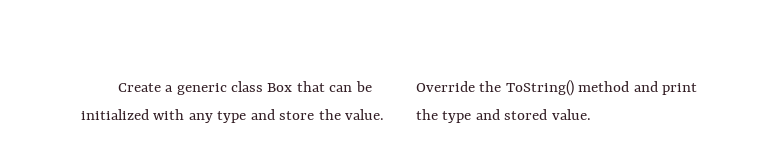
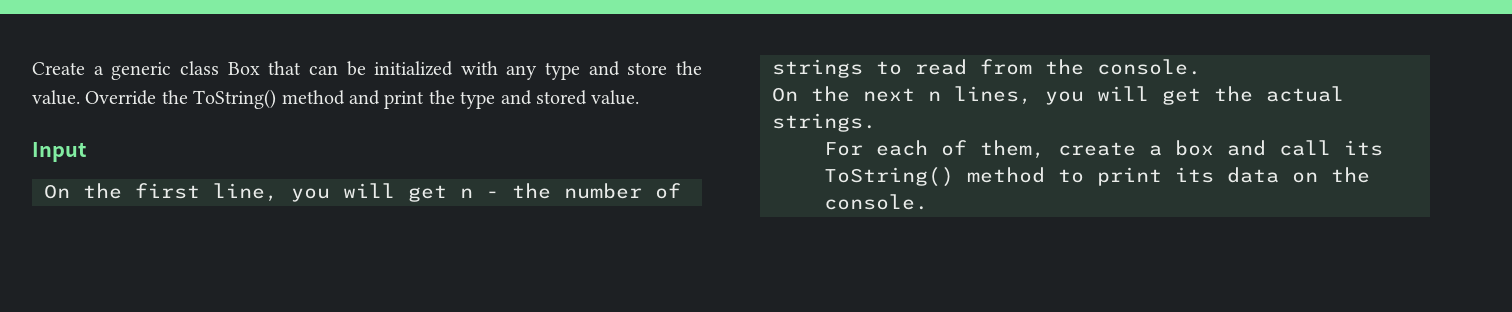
(591, 114) none -> [32,142,87,162] [44,183,681,202] [772,59,1201,78] [772,86,1344,105] [772,113,876,132] [824,140,1383,159] [824,167,1370,187] [824,194,928,210] // Input // On the first line, you will get n - the number of strings to read from the console. // On the next n lines, you will get the actual strings. // For each of them, create a box and call its ToString() method to print its data on the console.

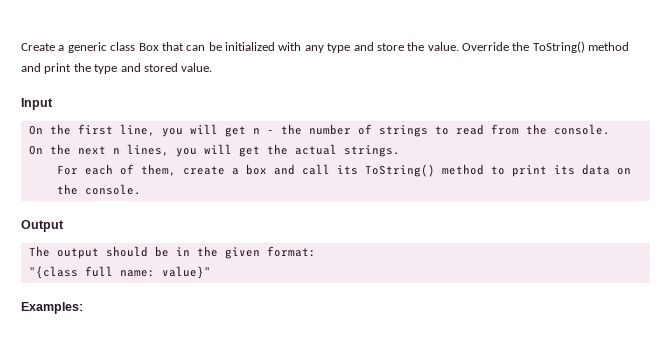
(928, 202) none -> [21,220,64,232] [28,246,316,259] [28,266,211,279] [21,302,83,314] // Output // The output should be in the given format: // "{class full name: value}" // Examples:

